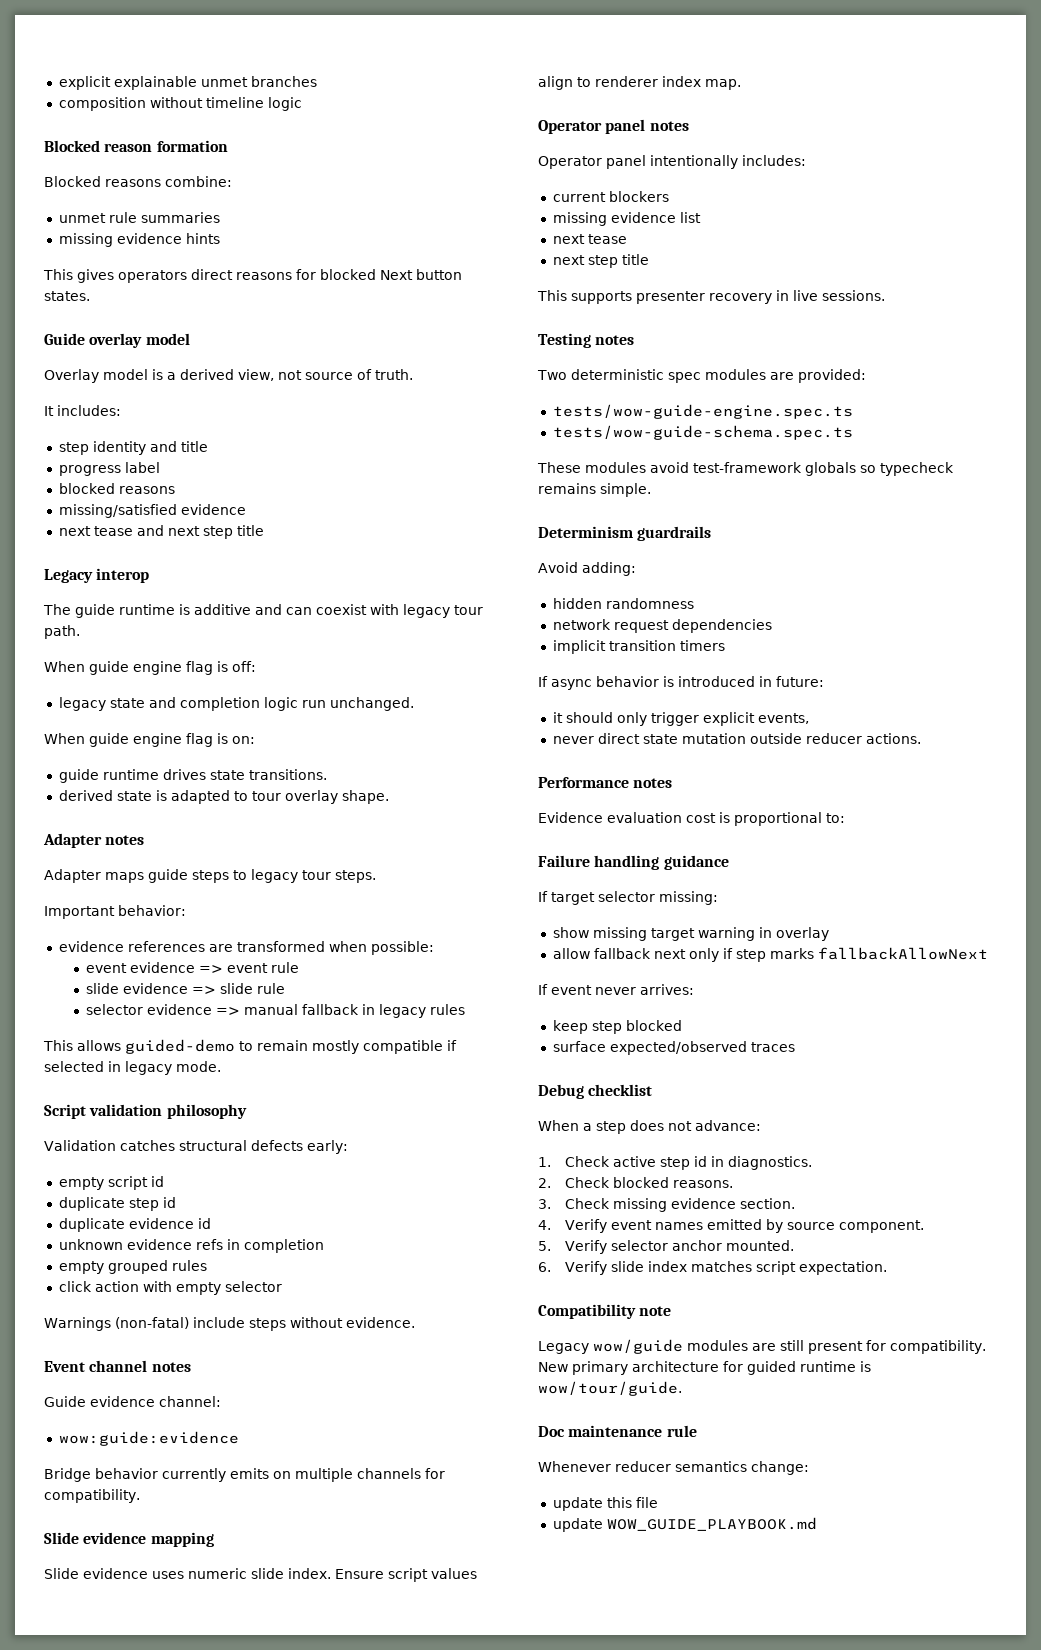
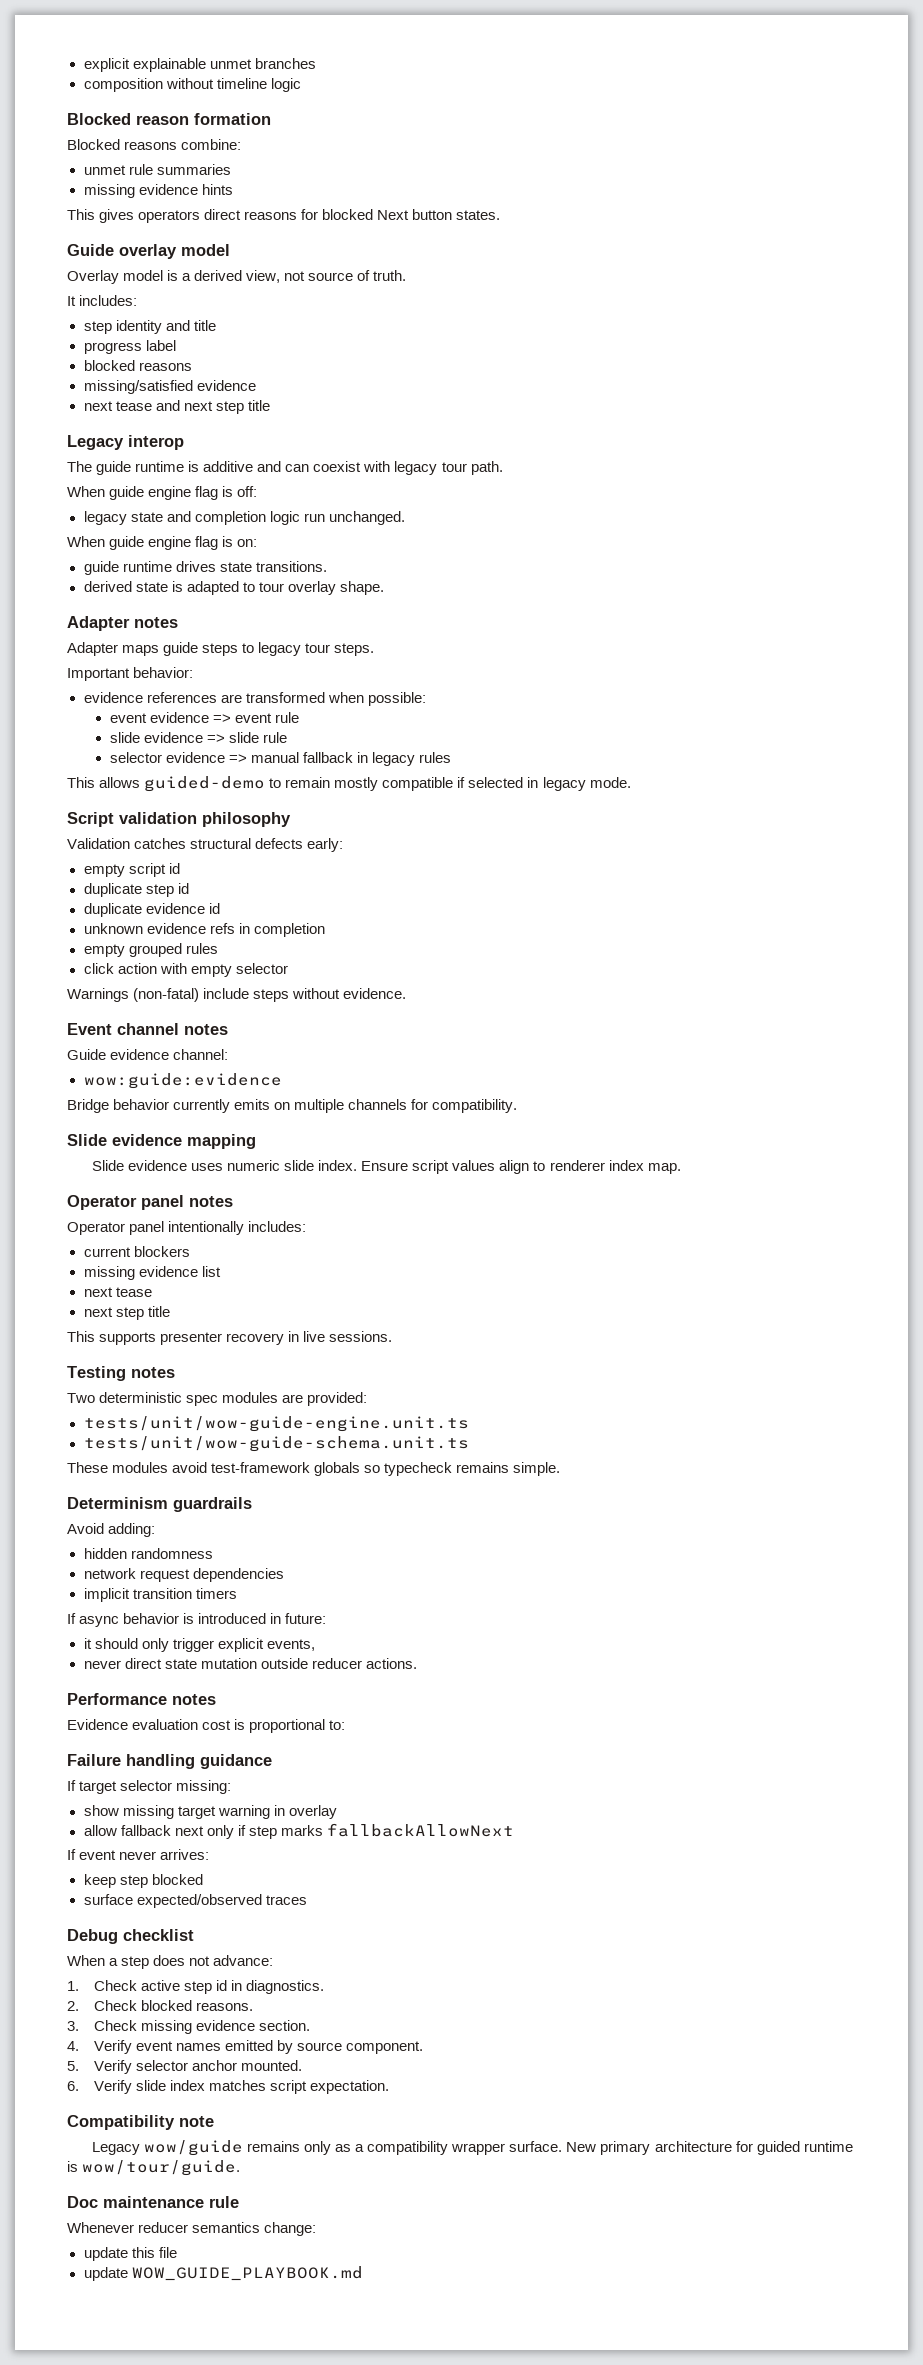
[552,404,853,419] [552,425,853,440] tests/wow-guide-engine.spec.ts // tests/wow-guide-schema.spec.ts -> [83,1416,469,1432] [83,1436,469,1452] tests/unit/wow-guide-engine.unit.ts // tests/unit/wow-guide-schema.unit.ts
[687,1340,986,1354] modules are still present for compatibility. -> [247,2141,563,2155] remains only as a compatibility wrapper surface.

